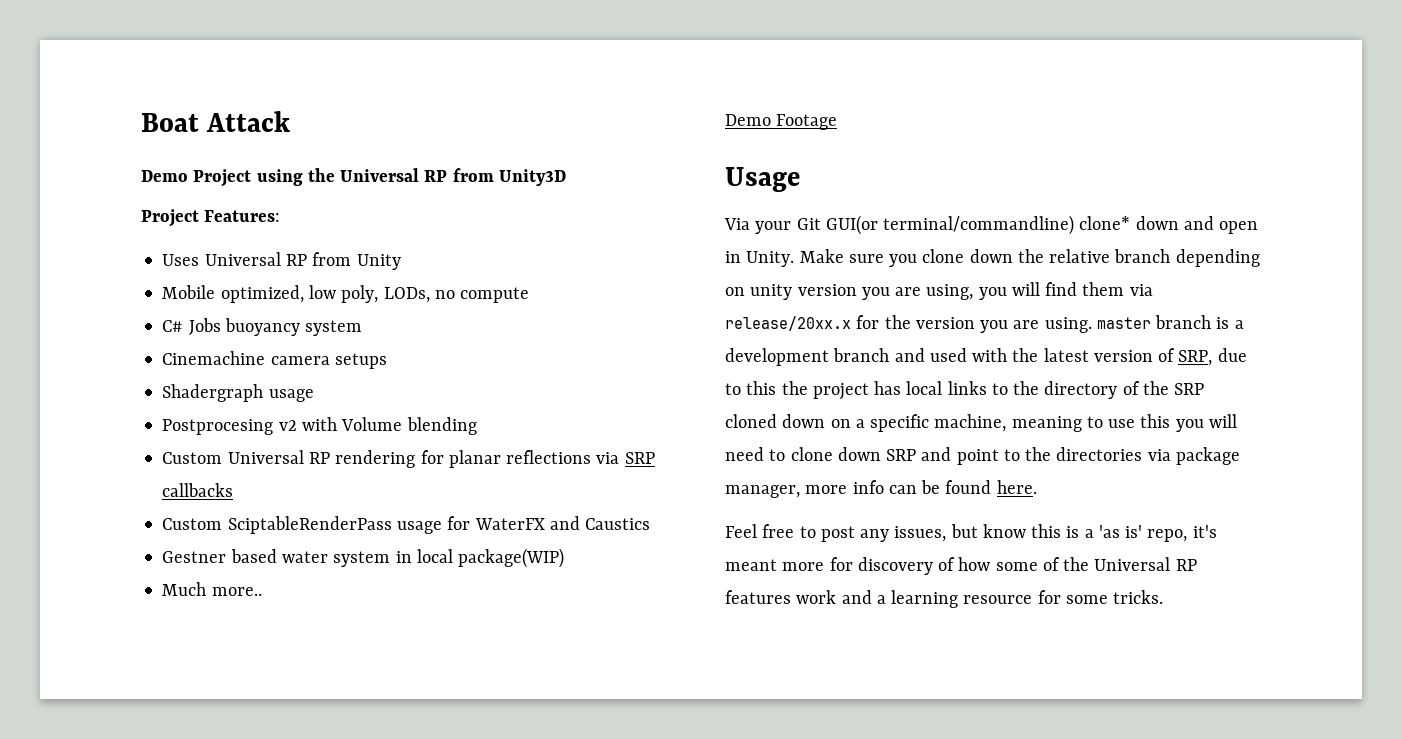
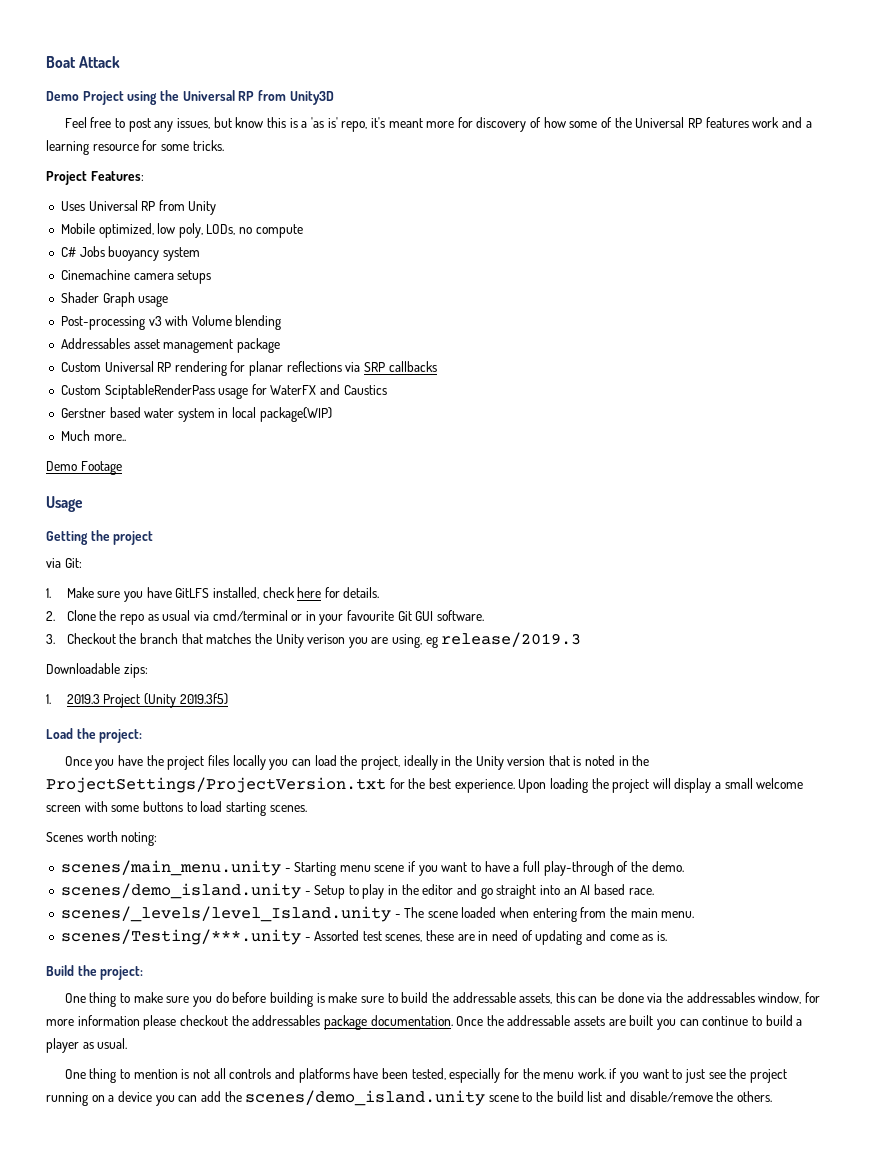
[141,209,281,227] [162,252,401,270] [162,285,530,303] [162,318,363,336] [162,351,387,369] [162,384,314,402] [162,417,477,435] [162,450,655,468] [162,483,234,497] [162,516,651,534] [162,548,565,568] [162,582,262,596] [725,114,838,130] [725,167,800,192] [724,215,1259,235] [725,249,1260,267] [725,282,1153,300] [725,315,1244,333] [725,348,1247,366] [725,381,1205,400] [725,414,1237,432] [725,447,1240,465] [725,480,1037,498] // Project Features: // Uses Universal RP from Unity // Mobile optimized, low poly, LODs, no compute // C# Jobs buoyancy system // Cinemachine camera setups // Shadergraph usage // Postprocesing v2 with Volume blending // Custom Universal RP rendering for planar reflections via SRP callbacks // Custom SciptableRenderPass usage for WaterFX and Caustics // Gestner based water system in local package(WIP) // Much more.. // Demo Footage // Usage // Via your Git GUI(or terminal/commandline) clone* down and open in Unity. Make sure you clone down the relative branch depending on unity version you are using, you will find them via release/20xx.x for the version you are using. master branch is a development branch and used with the latest version of SRP, due to this the project has local links to the directory of the SRP cloned down on a specific machine, meaning to use this you will need to clone down SRP and point to the directories via package manager, more info can be found here. -> (334, 98) none
(1164, 597) none -> [46,171,144,185] [60,200,217,215] [60,223,303,238] [60,246,200,261] [60,269,212,284] [60,292,169,307] [60,315,282,330] [60,338,280,353] [60,361,437,376] [60,384,387,399] [60,407,332,422] [60,430,126,441] [46,461,122,475] [46,496,83,512] [46,530,154,545] [46,558,82,568] [46,587,380,602] [46,610,485,625] [46,632,582,648] [46,663,148,678] [46,693,228,708] [46,728,143,743] [64,755,650,770] [46,777,804,793] [46,801,307,816] [46,831,158,846] [60,860,684,876] [60,883,654,899] [60,906,695,922] [60,929,667,945] [46,965,144,980] [64,992,820,1007] [46,1015,803,1030] [46,1038,128,1053] [64,1068,787,1083] [46,1090,772,1106] // Project Features: // Uses Universal RP from Unity // Mobile optimized, low poly, LODs, no compute // C# Jobs buoyancy system // Cinemachine camera setups // Shader Graph usage // Post-processing v3 with Volume blending // Addressables asset management package // Custom Universal RP rendering for planar reflections via SRP callbacks // Custom SciptableRenderPass usage for WaterFX and Caustics // Gerstner based water system in local package(WIP) // Much more.. // Demo Footage // Usage // Getting the project // via Git: // 1. Make sure you have GitLFS installed, check here for details. // 2. Clone the repo as usual via cmd/terminal or in your favourite Git GUI software. // 3. Checkout the branch that matches the Unity verison you are using, eg release/2019.3 // Downloadable zips: // 1. 2019.3 Project (Unity 2019.3f5) // Load the project: // Once you have the project files locally you can load the project, ideally in the Unity version that is noted in the ProjectSettings/ProjectVersion.txt for the best experience. Upon loading the project will display a small welcome screen with some buttons to load starting scenes. // Scenes worth noting: // scenes/main_menu.unity - Starting menu scene if you want to have a full play-through of the demo. // scenes/demo_island.unity - Setup to play in the editor and go straight into an AI based race. // scenes/_levels/level_Island.unity - The scene loaded when entering from the main menu. // scenes/Testing/***.unity - Assorted test scenes, these are in need of updating and come as is. // Build the project: // One thing to make sure you do before building is make sure to build the addressable assets, this can be done via the addressables window, for more information please checkout the addressables package documentation. Once the addressable assets are built you can continue to build a player as usual. // One thing to mention is not all controls and platforms have been tested, especially for the menu work. if you want to just see the project running on a device you can add the scenes/demo_island.unity scene to the build list and disable/remove the others.

